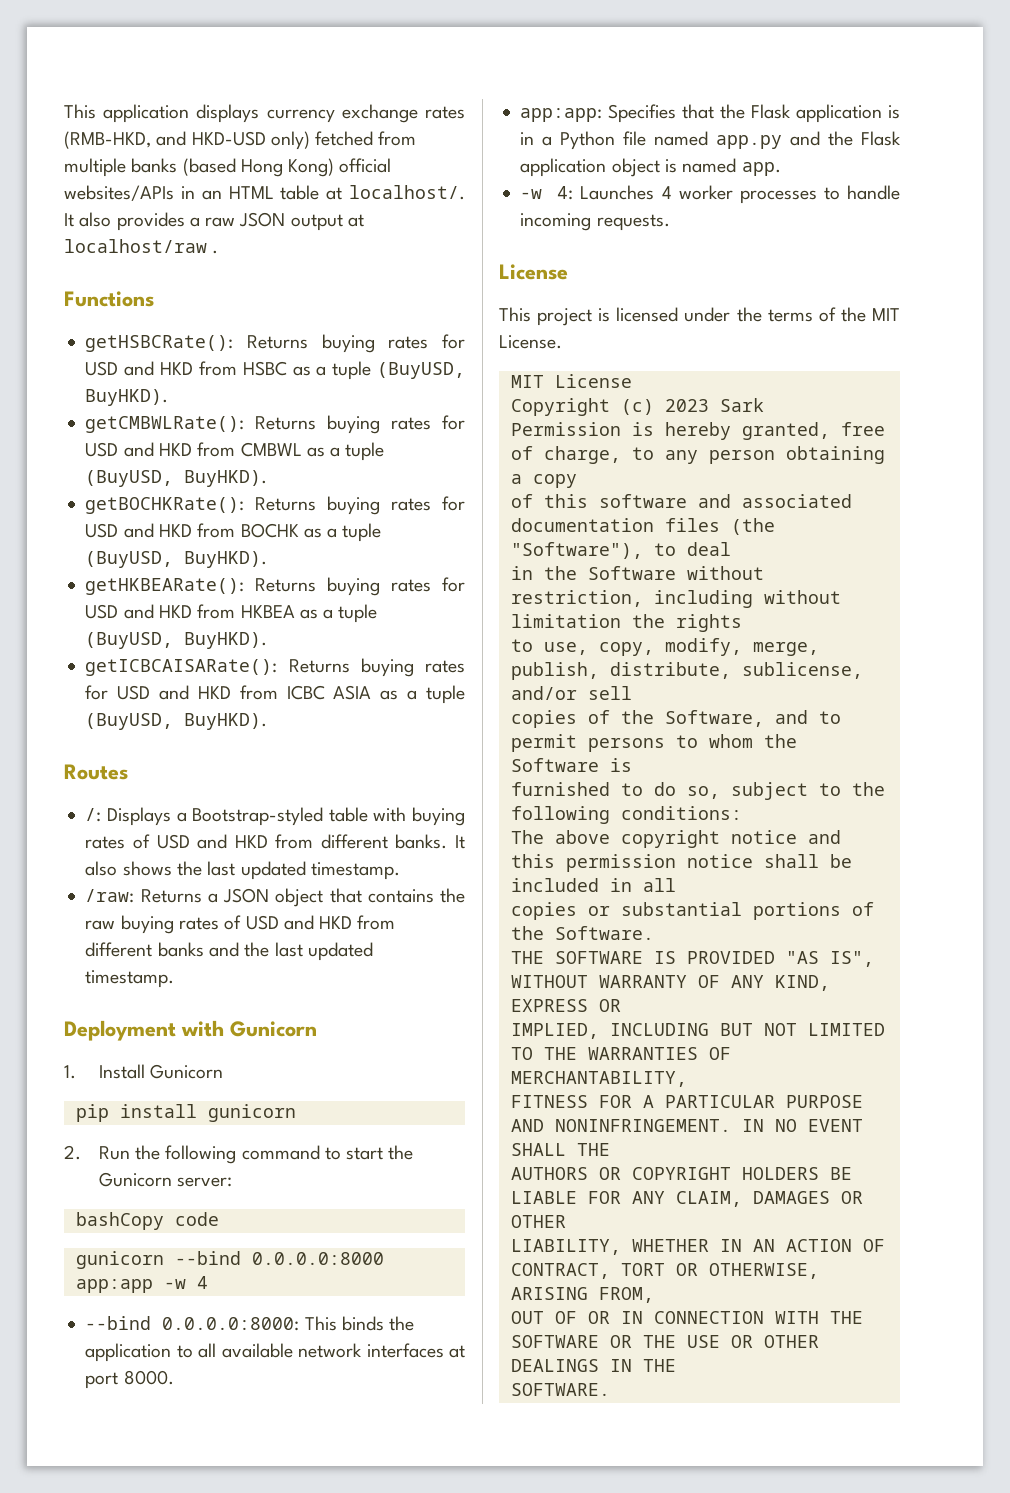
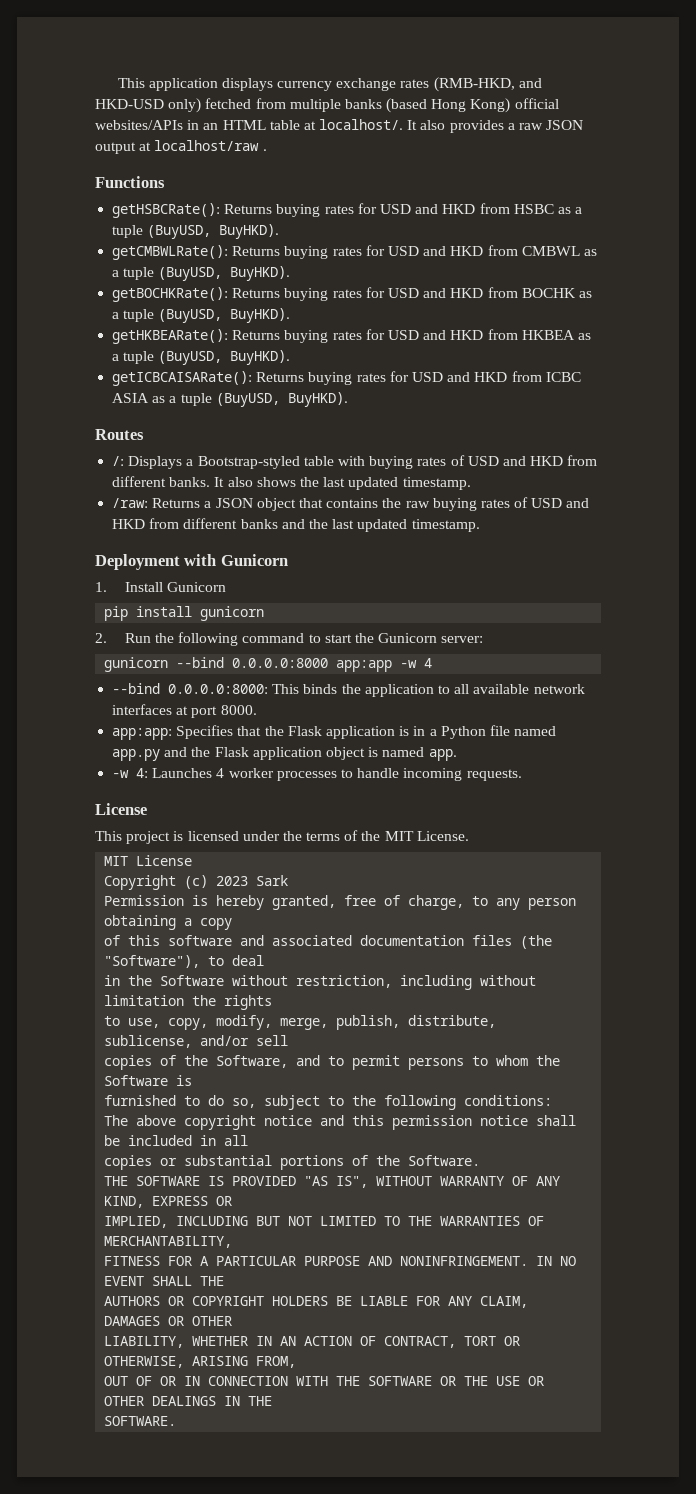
[75,1212,219,1230] // bashCopy code -> (484, 639) none

